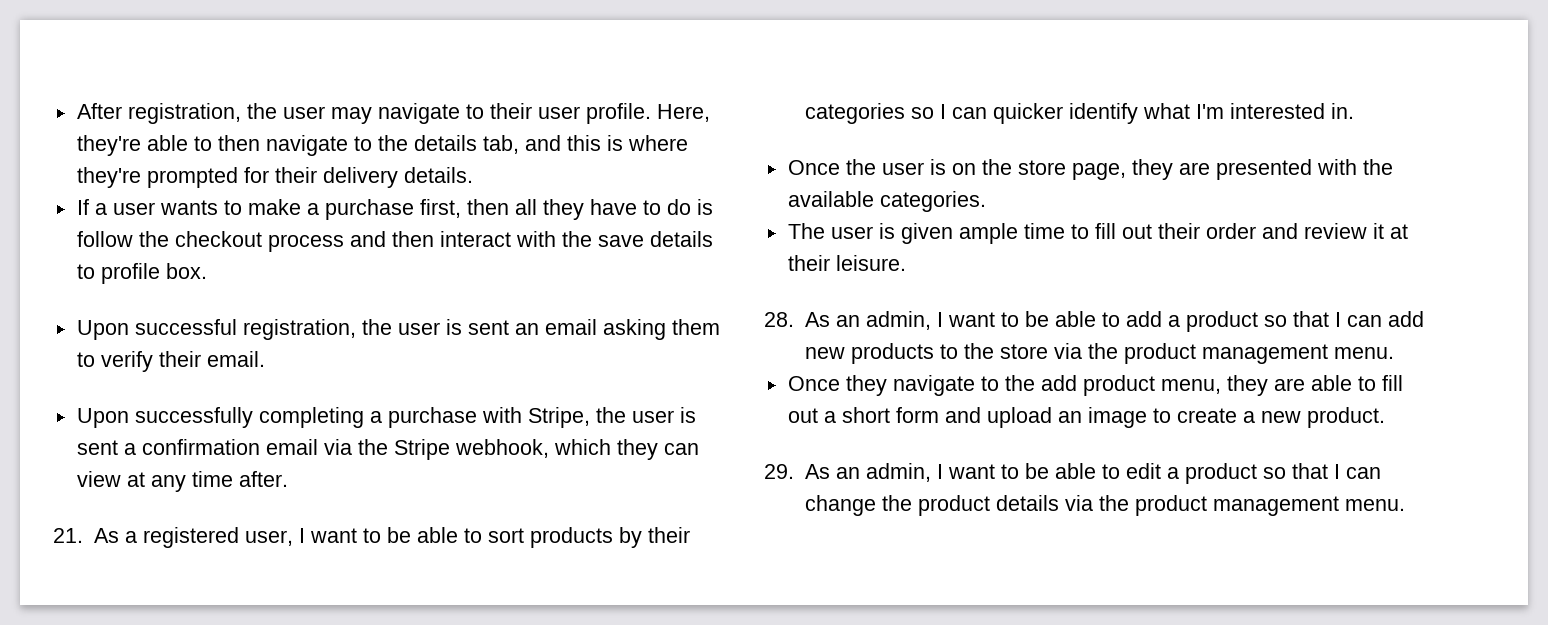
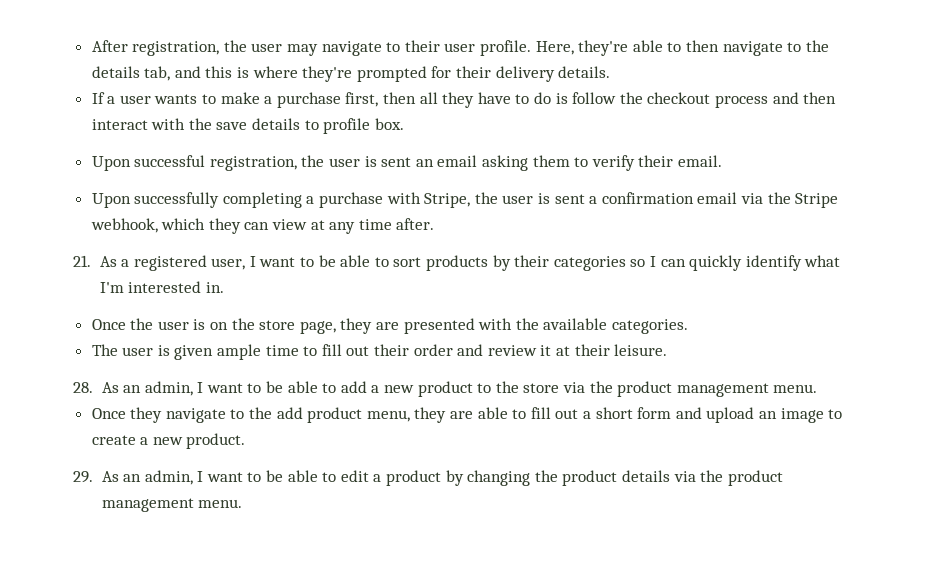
[992,103,1063,124] quicker -> [689,255,743,271] quickly
[1185,311,1424,332] [804,343,934,364] product so that I can add new products -> [383,381,473,397] new product
[1262,463,1381,479] [804,495,876,516] so that I can change -> [445,470,531,486] by changing

